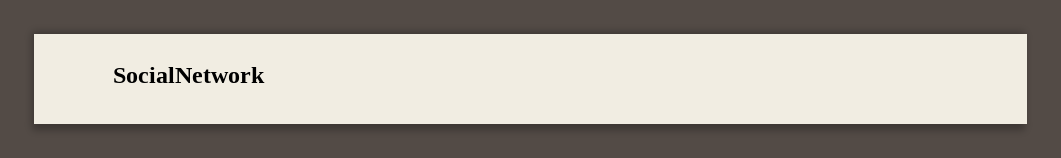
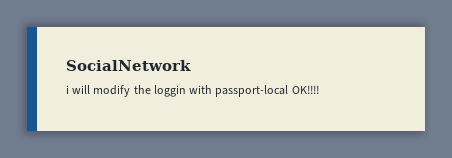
(265, 75) none -> [66,85,319,97] // i will modify the loggin with passport-local OK!!!!

